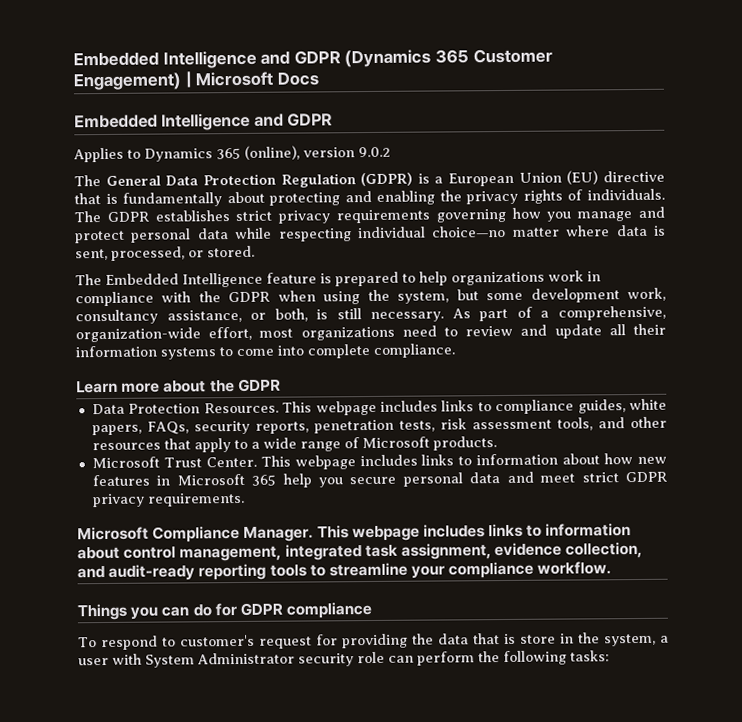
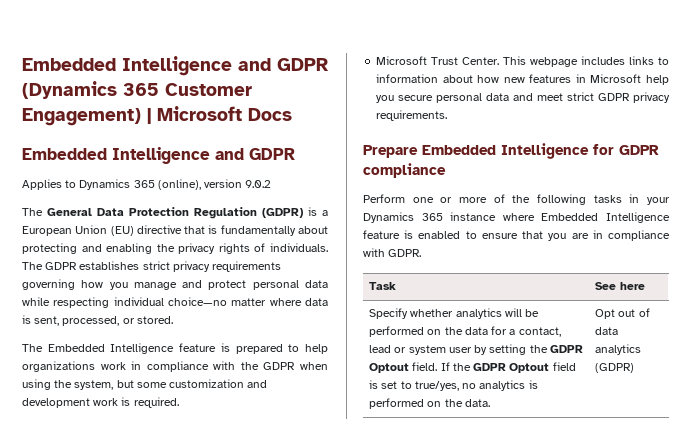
[530,287,666,303] [75,305,667,325] [75,323,666,343] [75,343,455,360] [76,378,281,394] [91,398,667,416] [91,416,667,436] [91,436,497,453] development work, consultancy assistance, or both, is still necessary. As part of a comprehensive, organization-wide effort, most organizations need to review and update all their information systems to come into complete compliance. // Learn more about the GDPR // Data Protection Resources. This webpage includes links to compliance guides, white papers, FAQs, security reports, penetration tests, risk assessment tools, and other resources that apply to a wide range of Microsoft products. -> [169,379,268,388] [22,397,179,408] customization and development work is required.
[251,474,277,486] 365 -> (642, 78) none
[77,523,632,543] [77,541,643,562] [77,561,612,581] [77,601,373,621] [78,632,669,651] [78,650,610,668] Microsoft Compliance Manager. This webpage includes links to information about control management, integrated task assignment, evidence collection, and audit-ready reporting tools to streamline your compliance workflow. // Things you can do for GDPR compliance // To respond to customer's request for providing the data that is store in the system, a user with System Administrator security role can perform the following tasks: -> [363,143,659,159] [363,163,446,178] [363,194,670,205] [363,212,670,223] [363,230,670,241] [363,248,422,257] [369,282,397,290] [595,282,646,290] [369,308,540,319] [369,326,561,337] [369,344,583,355] [369,362,576,373] [369,380,538,391] [369,398,490,409] [595,308,650,319] [595,327,619,335] [595,344,642,355] [595,363,635,373] Prepare Embedded Intelligence for GDPR compliance // Perform one or more of the following tasks in your Dynamics 365 instance where Embedded Intelligence feature is enabled to ensure that you are in compliance with GDPR. // Task | See here // Specify whether analytics will be performed on the data for a contact, lead or system user by setting the GDPR Optout field. If the GDPR Optout field is set to true/yes, no analytics is performed on the data. | Opt out of data analytics (GDPR)

